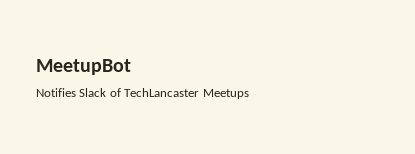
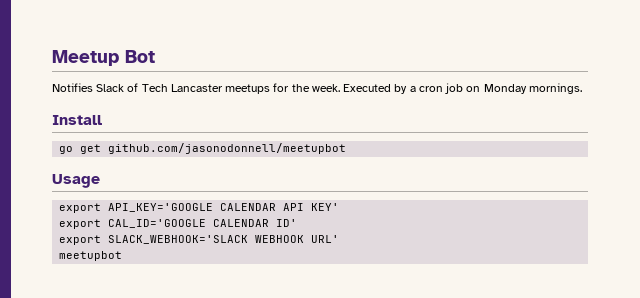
[36,59,131,75] MeetupBot -> [52,50,155,66] Meetup Bot
[124,88,249,99] TechLancaster Meetups -> [141,83,582,94] [52,115,102,125] [59,143,347,154] [52,174,100,188] [59,203,340,213] [59,219,298,229] [59,235,340,245] [59,251,123,261] Tech Lancaster meetups for the week. Executed by a cron job on Monday mornings. // Install // go get github.com/jasonodonnell/meetupbot // Usage // export API_KEY='GOOGLE CALENDAR API KEY' // export CAL_ID='GOOGLE CALENDAR ID' // export SLACK_WEBHOOK='SLACK WEBHOOK URL' // meetupbot

